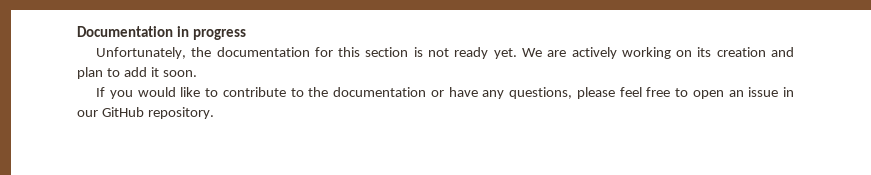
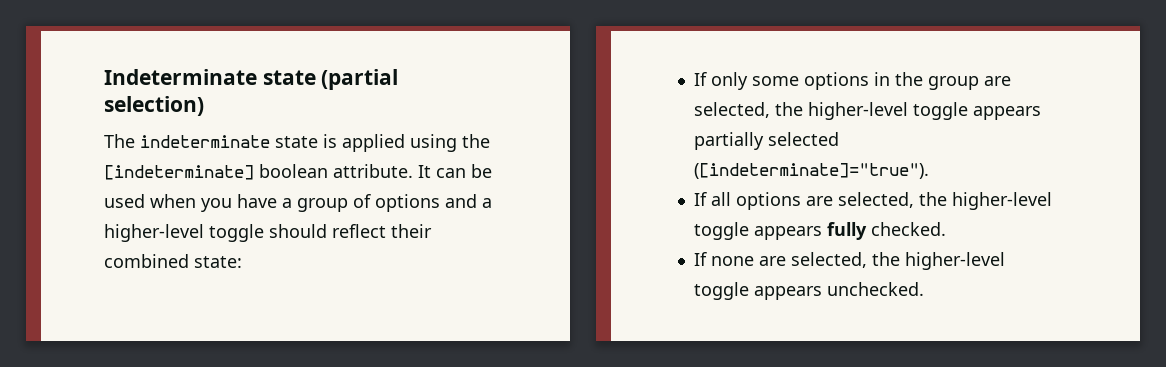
[77,26,246,40] [95,47,794,59] [77,67,197,79] [95,87,794,99] [77,107,214,119] Documentation in progress // Unfortunately, the documentation for this section is not ready yet. We are actively working on its creation and plan to add it soon. // If you would like to contribute to the documentation or have any questions, please feel free to open an issue in our GitHub repository. -> [104,69,399,90] [104,96,204,116] [104,134,490,152] [104,164,492,180] [104,194,492,212] [104,224,432,242] [104,254,242,268] [693,72,1011,90] [693,102,1041,120] [693,132,839,150] [693,163,929,179] [693,192,1052,210] [693,222,946,240] [693,252,1005,270] [693,282,924,300] Indeterminate state (partial selection) // The indeterminate state is applied using the [indeterminate] boolean attribute. It can be used when you have a group of options and a higher-level toggle should reflect their combined state: // If only some options in the group are selected, the higher-level toggle appears partially selected ([indeterminate]="true"). // If all options are selected, the higher-level toggle appears fully checked. // If none are selected, the higher-level toggle appears unchecked.

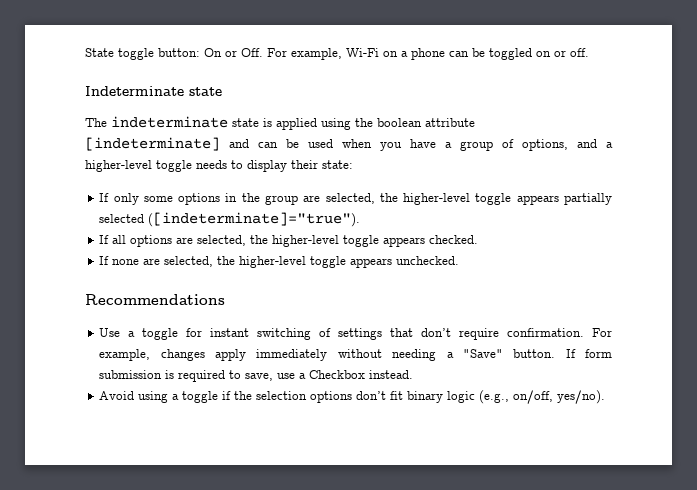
(104, 77) none -> [85,48,589,60] State toggle button: On or Off. For example, Wi-Fi on a phone can be toggled on or off. //
[321,69,399,90] [104,96,204,116] (partial selection) -> (222, 91) none
[104,164,431,180] [indeterminate] boolean attribute. It -> [377,118,475,127] [85,137,249,151] boolean attribute [indeterminate] and
[375,194,440,212] options -> [522,139,568,151] options,
[269,224,432,238] [104,254,189,268] should reflect their combined -> [196,160,318,172] needs to display their
[826,222,867,240] fully -> (426, 242) none
(924, 289) none -> [85,294,225,305] [99,328,613,340] [99,349,612,361] [99,370,414,382] [99,390,606,404] // Recommendations // Use a toggle for instant switching of settings that don’t require confirmation. For example, changes apply immediately without needing a "Save" button. If form submission is required to save, use a Checkbox instead. // Avoid using a toggle if the selection options don’t fit binary logic (e.g., on/off, yes/no).

